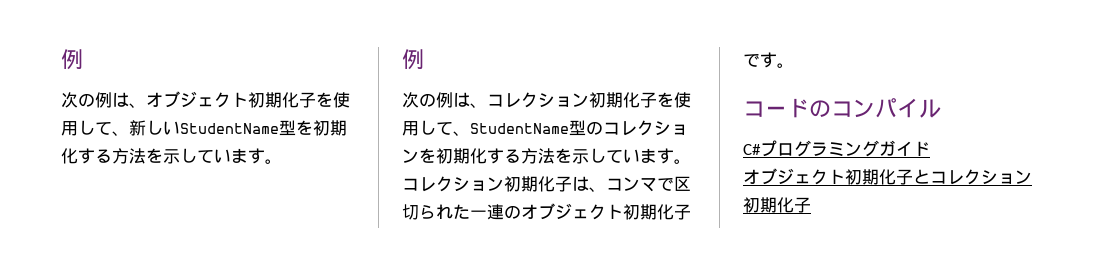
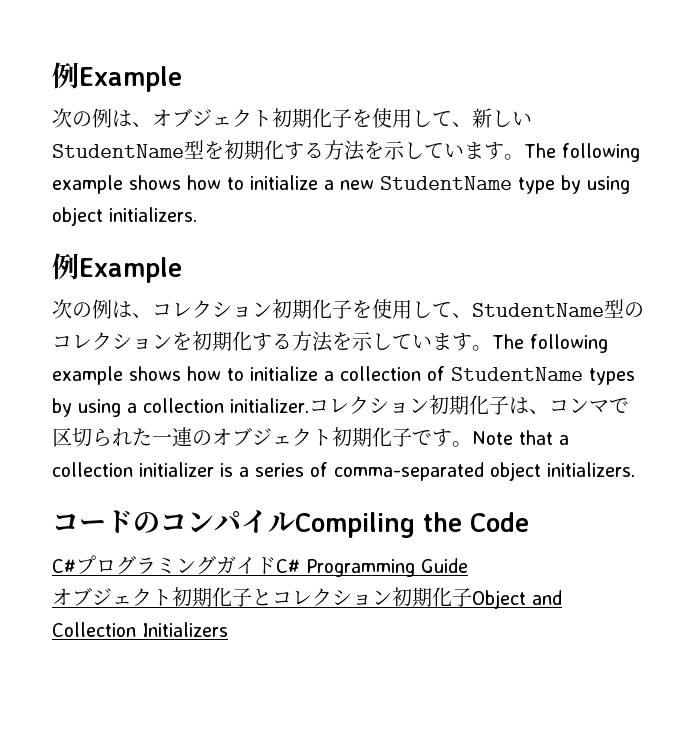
[61,49,83,70] 例 -> [52,62,182,92] 例Example
[402,49,424,70] // 例 -> [524,143,640,162] [52,175,630,194] [52,207,197,226] [52,253,182,283] The following example shows how to initialize a new StudentName type by using object initializers. // 例Example
(691, 161) none -> [492,334,608,353] [52,366,635,385] [52,398,309,417] The following example shows how to initialize a collection of StudentName types by using a collection initializer.
(794, 65) none -> [472,430,569,445] [52,462,635,481] Note that a collection initializer is a series of comma-separated object initializers.
(941, 108) none -> [295,512,529,538] Compiling the Code
(930, 148) none -> [276,558,468,577] C# Programming Guide
(811, 205) none -> [472,590,562,609] [52,622,228,637] Object and Collection Initializers

